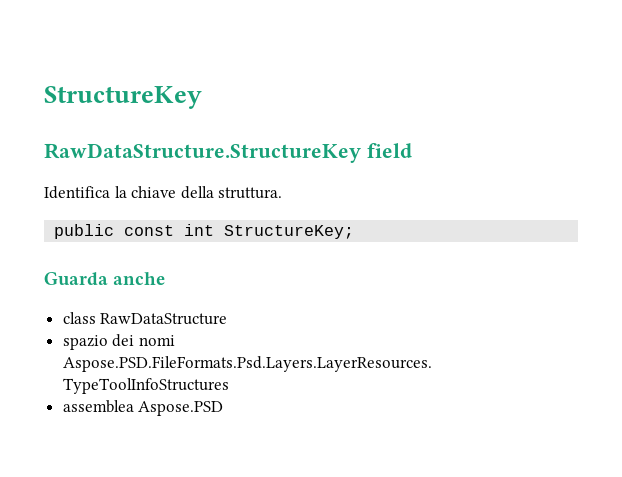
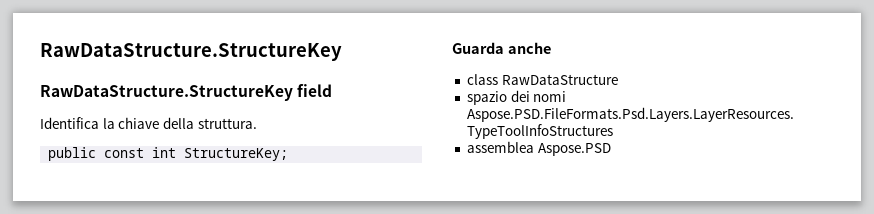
[44,86,202,109] StructureKey -> [40,43,342,61] RawDataStructure.StructureKey

